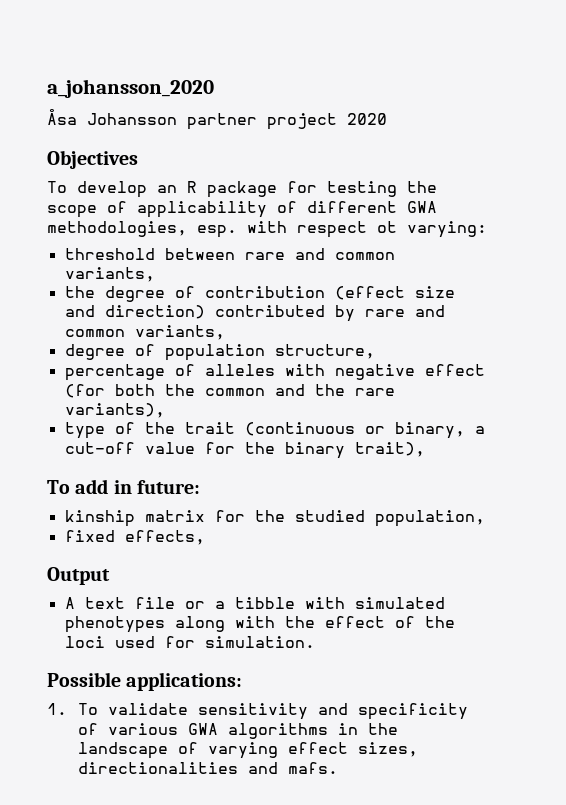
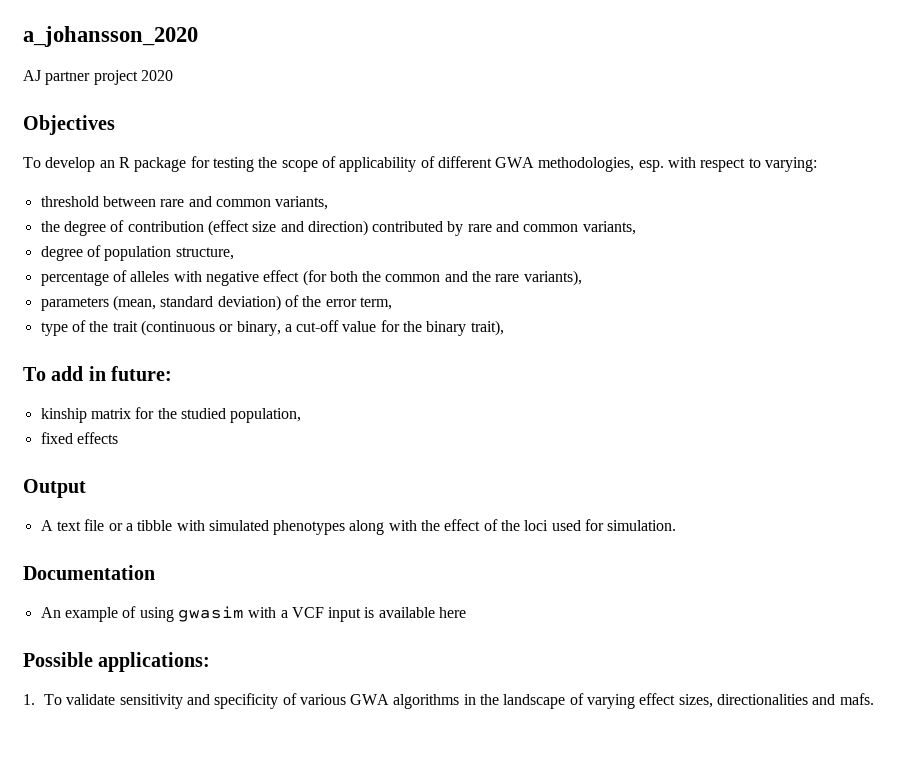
[47,109,177,125] Åsa Johansson -> [23,70,41,81] AJ
[377,221,397,233] ot -> [748,158,761,168] to
(165, 410) none -> [40,295,392,311] // parameters (mean, standard deviation) of the error term,
[124,530,205,545] effects, -> [76,432,118,444] effects
(315, 642) none -> [23,565,155,580] [40,606,467,622] // Documentation // An example of using gwasim with a VCF input is available here

